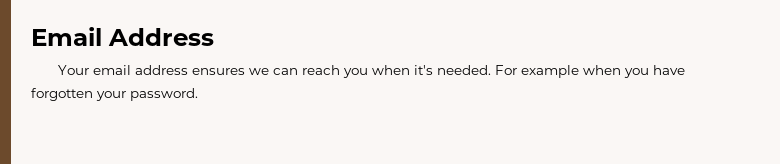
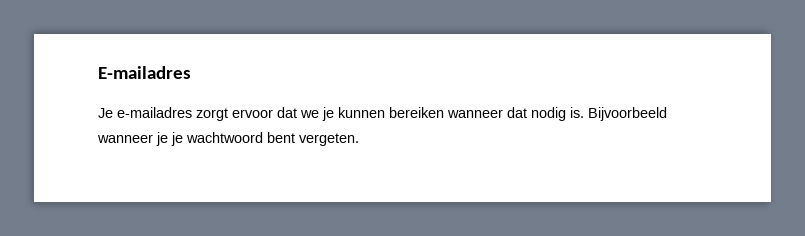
[31,27,214,46] [58,65,686,78] [31,88,198,101] Email Address // Your email address ensures we can reach you when it's needed. For example when you have forgotten your password. -> [98,66,191,79] [98,107,667,121] [97,132,359,146] E-mailadres // Je e-mailadres zorgt ervoor dat we je kunnen bereiken wanneer dat nodig is. Bijvoorbeeld wanneer je je wachtwoord bent vergeten.

